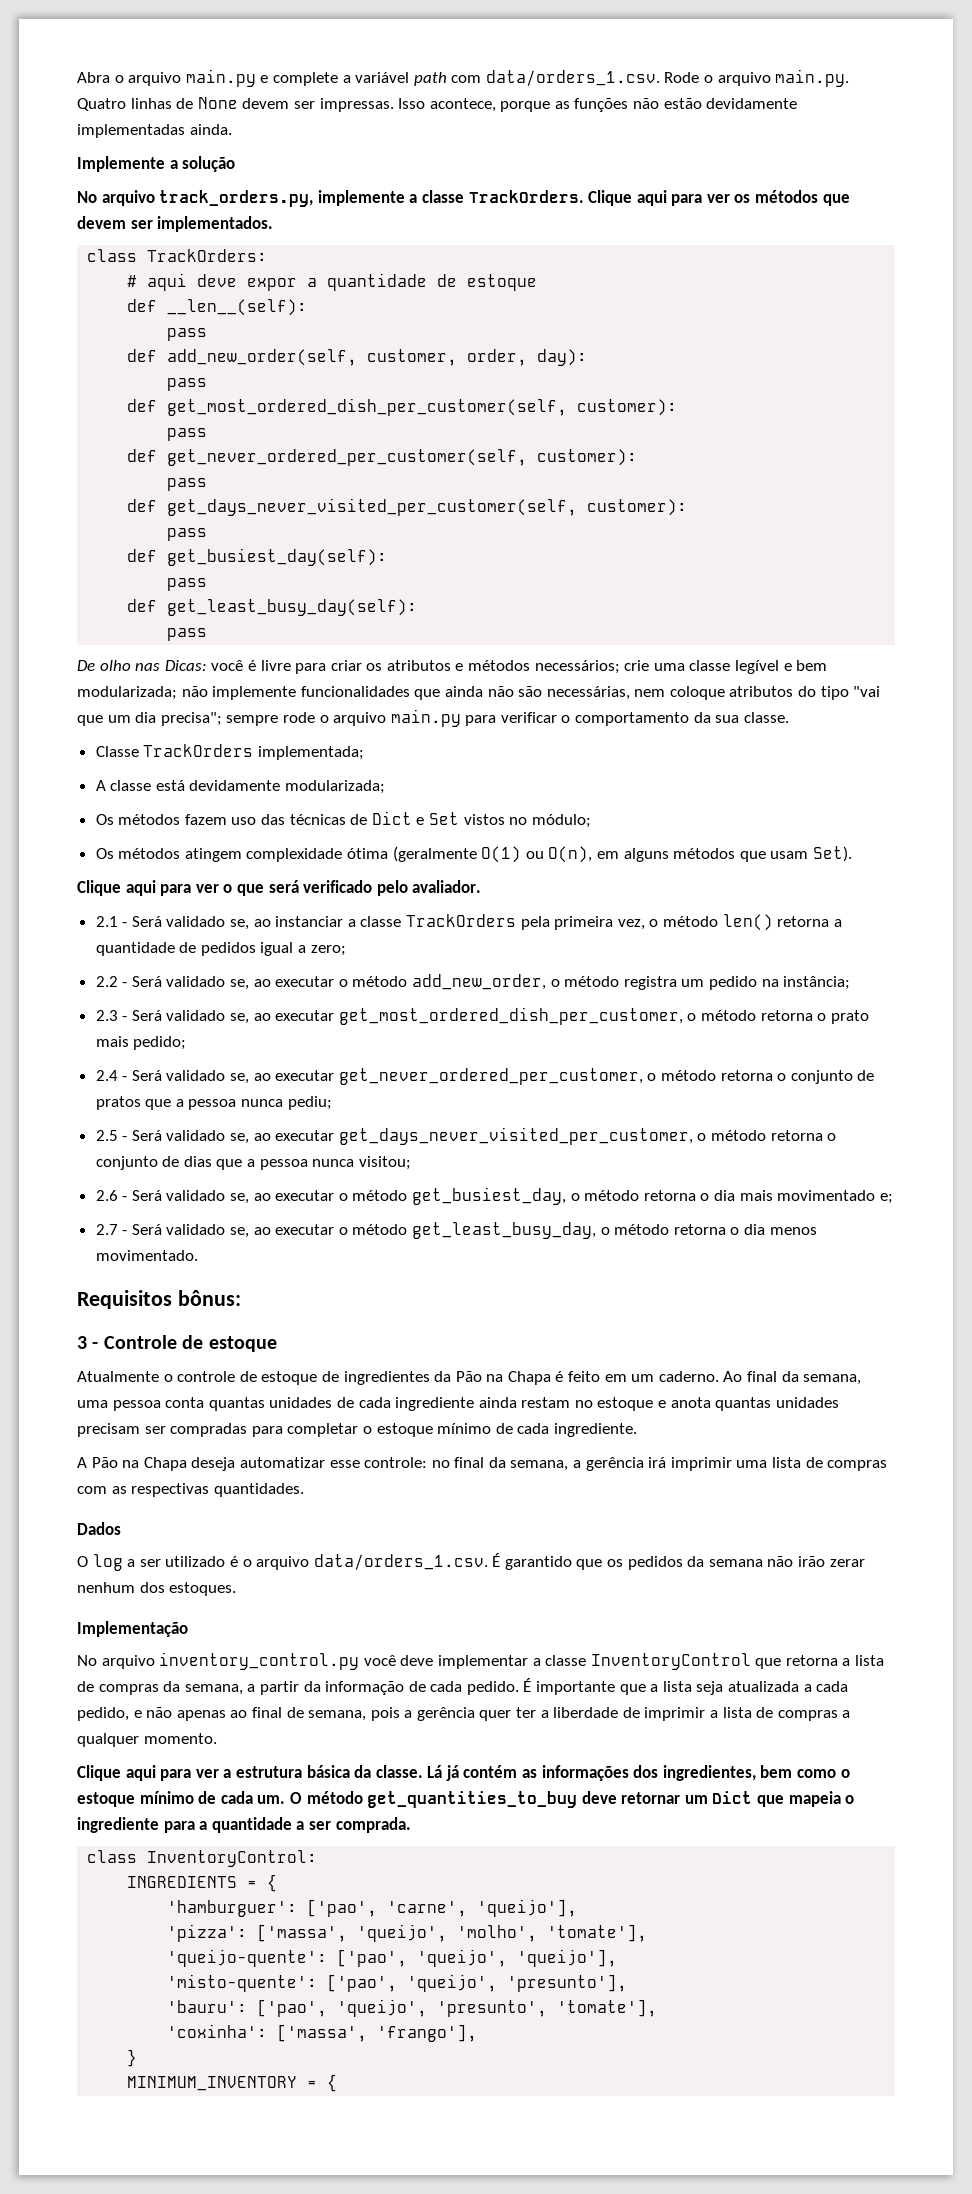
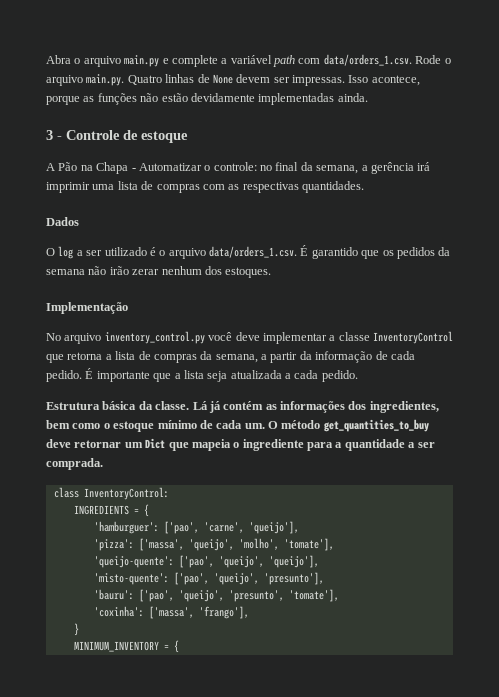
[77,156,236,172] [77,190,850,207] [77,216,274,232] [87,249,268,262] [127,273,538,291] [127,299,308,316] [167,328,208,341] [127,349,588,366] [167,378,208,391] [127,398,678,416] [167,428,208,441] [127,449,638,466] [167,478,208,491] [127,498,688,516] [167,528,208,541] [127,548,388,566] [167,578,208,591] [127,599,418,616] [167,628,208,641] [77,660,828,674] [77,686,881,700] [77,709,789,727] [95,744,364,760] [95,780,386,794] [95,811,591,828] [95,846,852,863] [77,880,482,896] [95,914,842,931] [95,942,346,956] [95,974,851,990] [95,1007,869,1025] [95,1036,187,1050] [95,1068,875,1085] [95,1096,332,1110] [95,1127,837,1145] [95,1156,411,1170] [95,1187,893,1205] [95,1222,817,1239] [95,1250,198,1261] [77,1290,241,1309] // Implemente a solução // No arquivo track_orders.py, implemente a classe TrackOrders. Clique aqui para ver os métodos que devem ser implementados. // class TrackOrders: // # aqui deve expor a quantidade de estoque // def __len__(self): // pass // def add_new_order(self, customer, order, day): // pass // def get_most_ordered_dish_per_customer(self, customer): // pass // def get_never_ordered_per_customer(self, customer): // pass // def get_days_never_visited_per_customer(self, customer): // pass // def get_busiest_day(self): // pass // def get_least_busy_day(self): // pass // De olho nas Dicas: você é livre para criar os atributos e métodos necessários; crie uma classe legível e bem modularizada; não implemente funcionalidades que ainda não são necessárias, nem coloque atributos do tipo "vai que um dia precisa"; sempre rode o arquivo main.py para verificar o comportamento da sua classe. // Classe TrackOrders implementada; // A classe está devidamente modularizada; // Os métodos fazem uso das técnicas de Dict e Set vistos no módulo; // Os métodos atingem complexidade ótima (geralmente O(1) ou O(n), em alguns métodos que usam Set). // Clique aqui para ver o que será verificado pelo avaliador. // 2.1 - Será validado se, ao instanciar a classe TrackOrders pela primeira vez, o método len() retorna a quantidade de pedidos igual a zero; // 2.2 - Será validado se, ao executar o método add_new_order, o método registra um pedido na instância; // 2.3 - Será validado se, ao executar get_most_ordered_dish_per_customer, o método retorna o prato mais pedido; // 2.4 - Será validado se, ao executar get_never_ordered_per_customer, o método retorna o conjunto de pratos que a pessoa nunca pediu; // 2.5 - Será validado se, ao executar get_days_never_visited_per_customer, o método retorna o conjunto de dias que a pessoa nunca visitou; // 2.6 - Será validado se, ao executar o método get_busiest_day, o método retorna o dia mais movimentado e; // 2.7 - Será validado se, ao executar o método get_least_busy_day, o método retorna o dia menos movimentado. // Requisitos bônus: -> (368, 97) none
[77,1371,862,1385] [77,1397,839,1411] [77,1423,637,1437] // Atualmente o controle de estoque de ingredientes da Pão na Chapa é feito em um caderno. Ao final da semana, uma pessoa conta quantas unidades de cada ingrediente ainda restam no estoque e anota quantas unidades precisam ser compradas para completar o estoque mínimo de cada ingrediente. -> (188, 137) none
[191,1457,360,1471] deseja automatizar esse -> [131,163,211,171] - Automatizar o
[77,1707,851,1721] [77,1733,217,1747] [77,1765,302,1781] pedido, e não apenas ao final de semana, pois a gerência quer ter a liberdade de imprimir a lista de compras a qualquer momento. // Clique aqui para ver a estrutura -> [321,370,358,382] [46,402,100,410] pedido. // Estrutura

